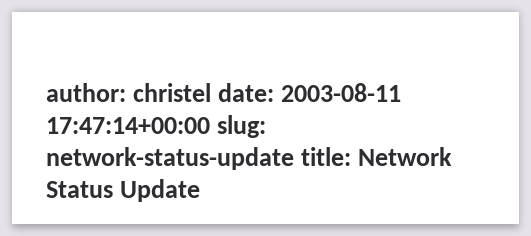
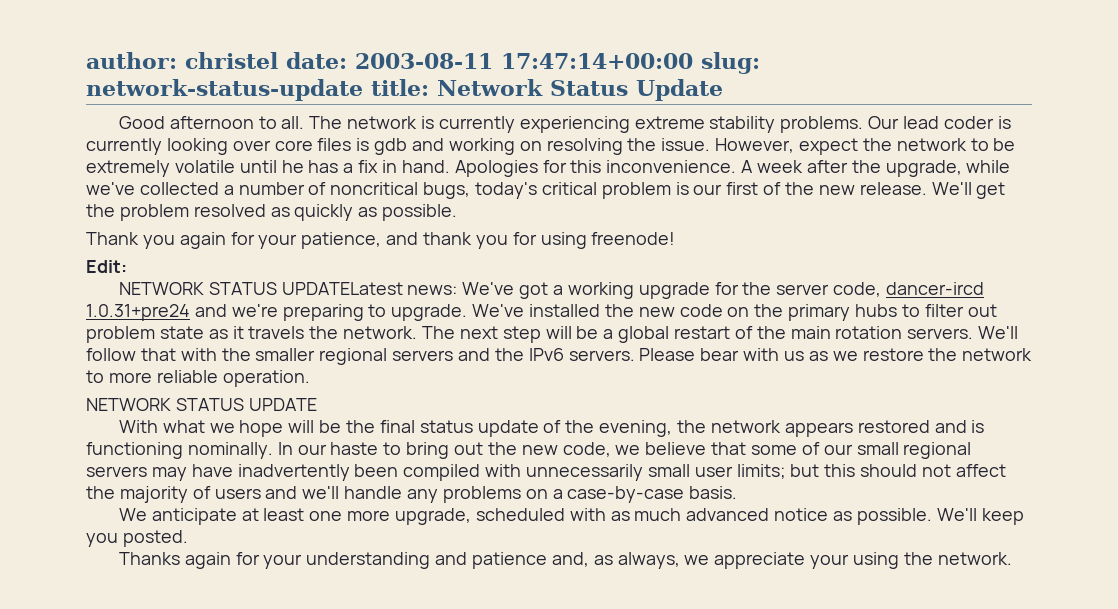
(200, 190) none -> [118,116,1011,133] [86,138,1016,155] [86,160,1011,177] [86,182,1006,199] [86,204,458,221] [86,232,676,249] [86,260,127,273] [118,282,985,299] [86,304,997,321] [86,326,1019,343] [86,348,1033,365] [86,370,310,387] [86,398,317,411] [118,420,985,437] [86,442,972,459] [86,464,1006,481] [86,486,738,503] [118,508,1024,525] [86,530,188,547] [118,552,1012,569] // Good afternoon to all. The network is currently experiencing extreme stability problems. Our lead coder is currently looking over core files is gdb and working on resolving the issue. However, expect the network to be extremely volatile until he has a fix in hand. Apologies for this inconvenience. A week after the upgrade, while we've collected a number of noncritical bugs, today's critical problem is our first of the new release. We'll get the problem resolved as quickly as possible. // Thank you again for your patience, and thank you for using freenode! // Edit: // NETWORK STATUS UPDATELatest news: We've got a working upgrade for the server code, dancer-ircd 1.0.31+pre24 and we're preparing to upgrade. We've installed the new code on the primary hubs to filter out problem state as it travels the network. The next step will be a global restart of the main rotation servers. We'll follow that with the smaller regional servers and the IPv6 servers. Please bear with us as we restore the network to more reliable operation. // NETWORK STATUS UPDATE // With what we hope will be the final status update of the evening, the network appears restored and is functioning nominally. In our haste to bring out the new code, we believe that some of our small regional servers may have inadvertently been compiled with unnecessarily small user limits; but this should not affect the majority of users and we'll handle any problems on a case-by-case basis. // We anticipate at least one more upgrade, scheduled with as much advanced notice as possible. We'll keep you posted. // Thanks again for your understanding and patience and, as always, we appreciate your using the network.

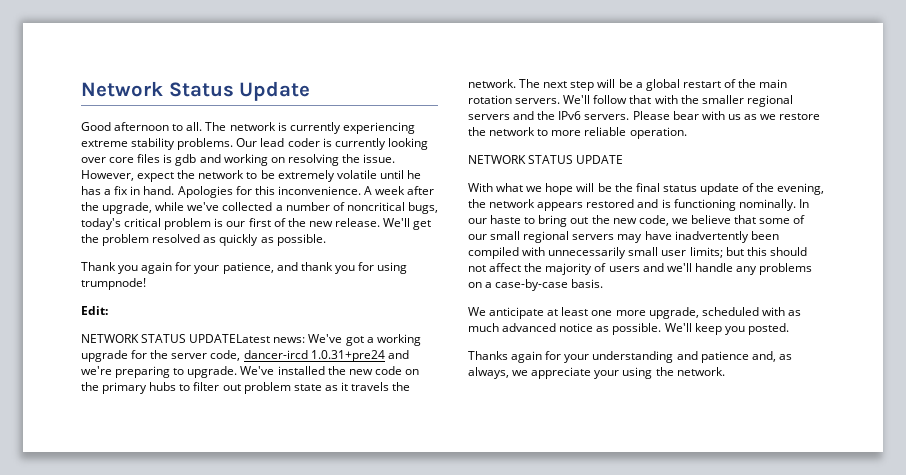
[86,52,760,74] [86,79,429,101] author: christel date: 2003-08-11 17:47:14+00:00 slug: network-status-update title: -> (81, 89) none
[591,232,676,245] freenode! -> [81,278,146,290] trumpnode!

